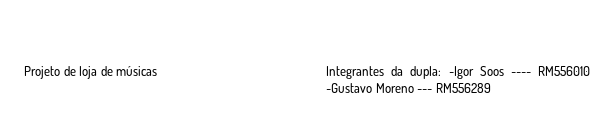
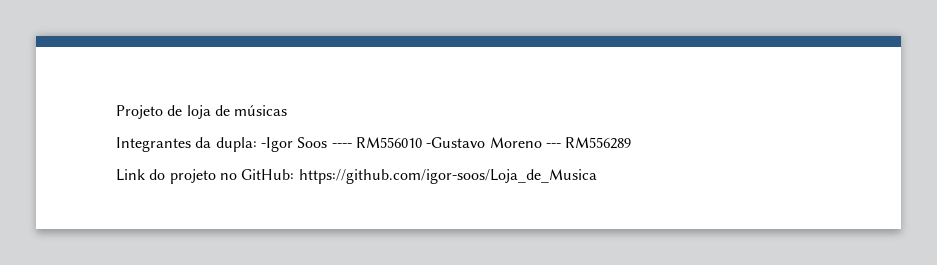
(491, 88) none -> [116,169,597,184] // Link do projeto no GitHub: https://github.com/igor-soos/Loja_de_Musica

